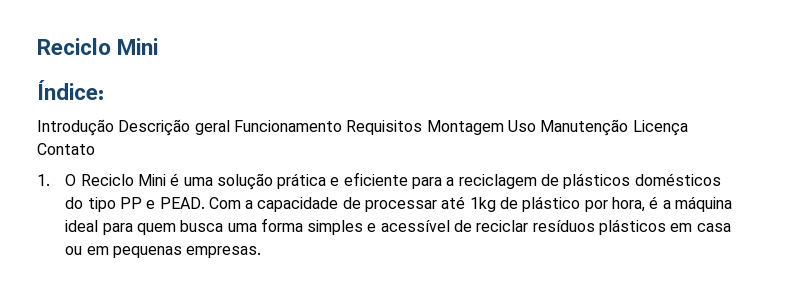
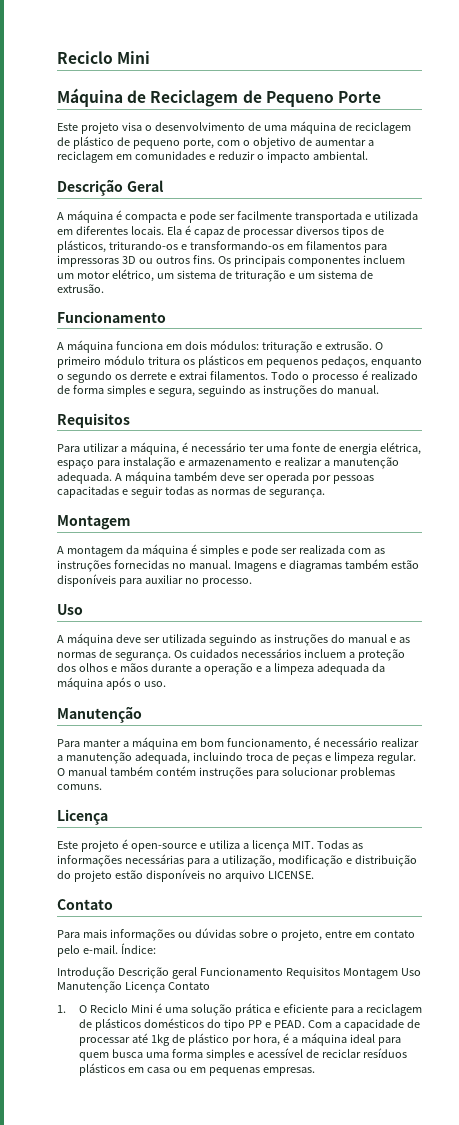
(159, 46) none -> [57,88,381,107] [57,121,411,134] [57,136,374,149] [57,151,368,163] [57,179,164,196] [57,210,418,223] [57,225,384,238] [57,240,387,253] [57,255,405,267] [57,269,373,282] [57,284,104,293] [57,311,166,323] [57,340,383,353] [57,355,422,368] [57,370,418,383] [57,385,379,397] [57,413,130,428] [57,442,421,455] [57,457,399,469] [57,471,374,484] [57,486,325,498] [57,515,131,530] [57,544,385,557] [57,559,419,572] [57,574,252,587] [57,604,83,615] [57,633,410,646] [57,648,405,661] [57,663,385,675] [57,677,166,690] [57,706,142,723] [57,737,419,750] [57,752,416,764] [57,766,395,779] [57,784,102,790] [57,809,108,825] [57,839,363,852] [57,854,417,867] [57,869,314,882] [57,899,113,910] [57,928,415,941] [57,945,118,957] Máquina de Reciclagem de Pequeno Porte // Este projeto visa o desenvolvimento de uma máquina de reciclagem de plástico de pequeno porte, com o objetivo de aumentar a reciclagem em comunidades e reduzir o impacto ambiental. // Descrição Geral // A máquina é compacta e pode ser facilmente transportada e utilizada em diferentes locais. Ela é capaz de processar diversos tipos de plásticos, triturando-os e transformando-os em filamentos para impressoras 3D ou outros fins. Os principais componentes incluem um motor elétrico, um sistema de trituração e um sistema de extrusão. // Funcionamento // A máquina funciona em dois módulos: trituração e extrusão. O primeiro módulo tritura os plásticos em pequenos pedaços, enquanto o segundo os derrete e extrai filamentos. Todo o processo é realizado de forma simples e segura, seguindo as instruções do manual. // Requisitos // Para utilizar a máquina, é necessário ter uma fonte de energia elétrica, espaço para instalação e armazenamento e realizar a manutenção adequada. A máquina também deve ser operada por pessoas capacitadas e seguir todas as normas de segurança. // Montagem // A montagem da máquina é simples e pode ser realizada com as instruções fornecidas no manual. Imagens e diagramas também estão disponíveis para auxiliar no processo. // Uso // A máquina deve ser utilizada seguindo as instruções do manual e as normas de segurança. Os cuidados necessários incluem a proteção dos olhos e mãos durante a operação e a limpeza adequada da máquina após o uso. // Manutenção // Para manter a máquina em bom funcionamento, é necessário realizar a manutenção adequada, incluindo troca de peças e limpeza regular. O manual também contém instruções para solucionar problemas comuns. // Licença // Este projeto é open-source e utiliza a licença MIT. Todas as informações necessárias para a utilização, modificação e distribuição do projeto estão disponíveis no arquivo LICENSE. // Contato // Para mais informações ou dúvidas sobre o projeto, entre em contato pelo e-mail.

